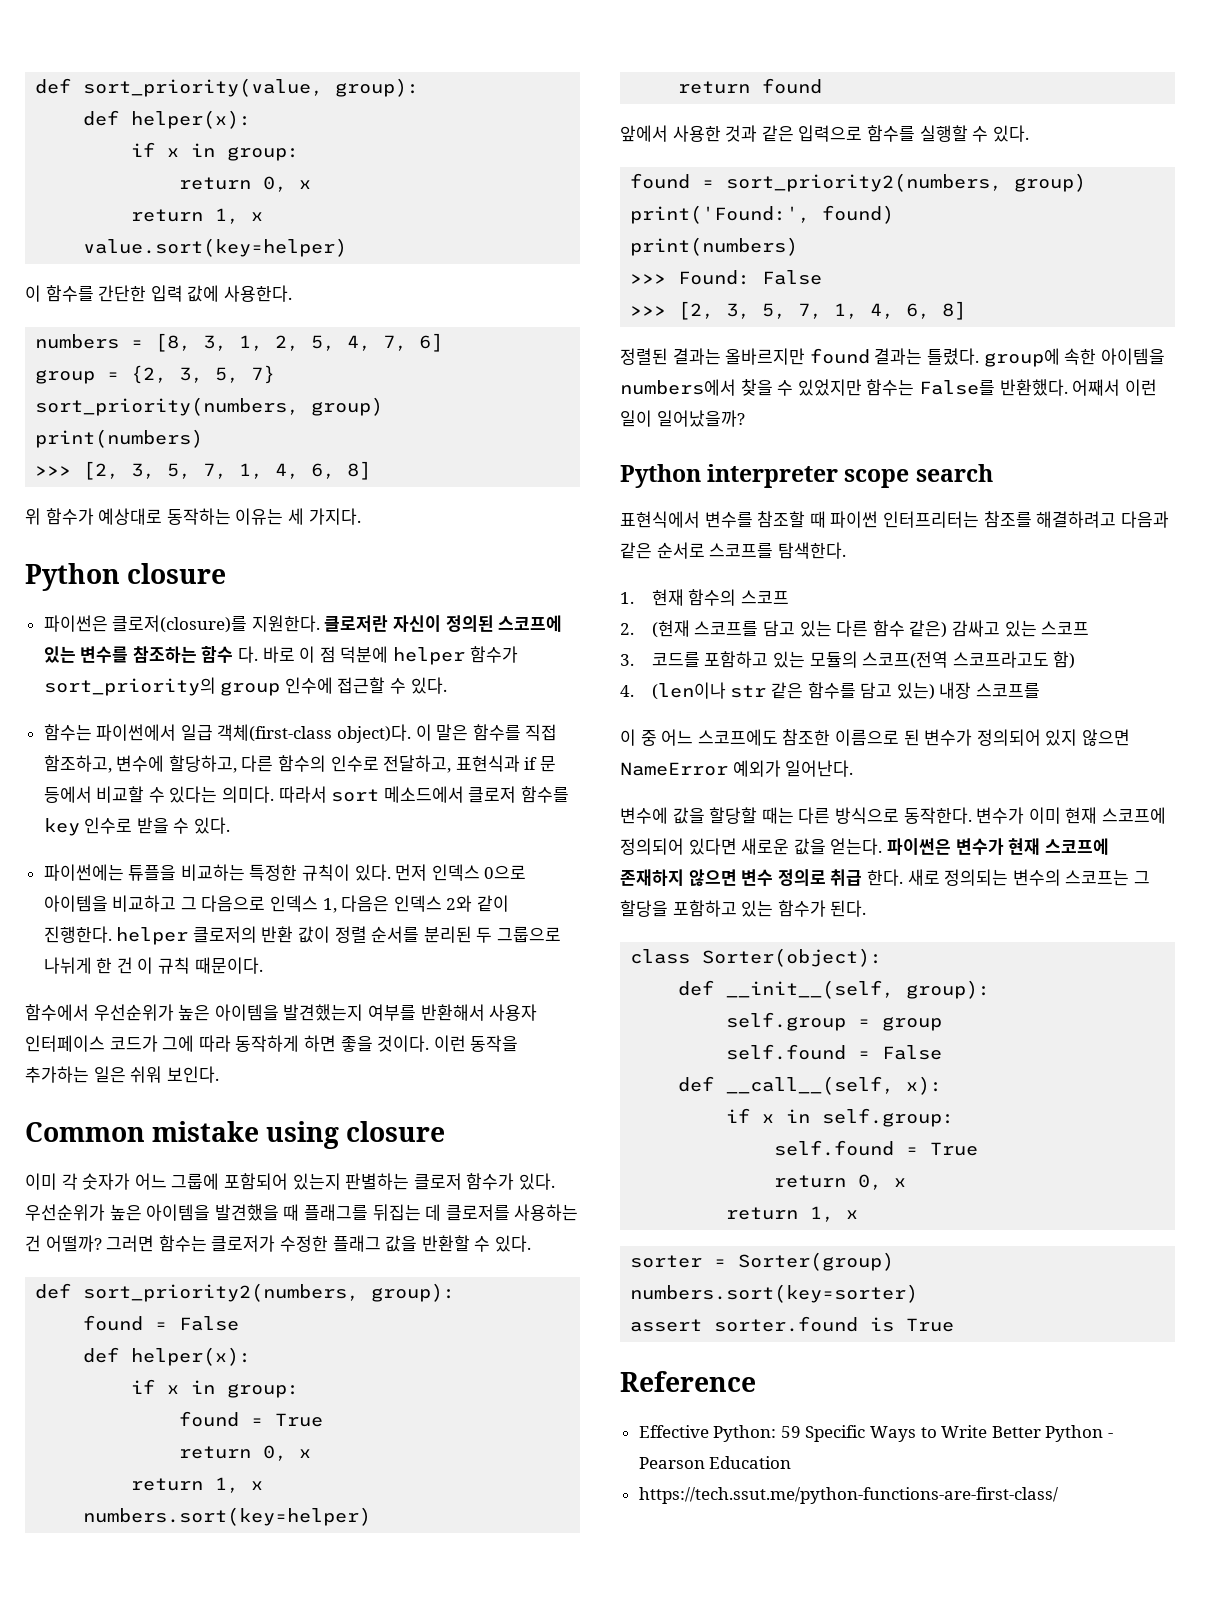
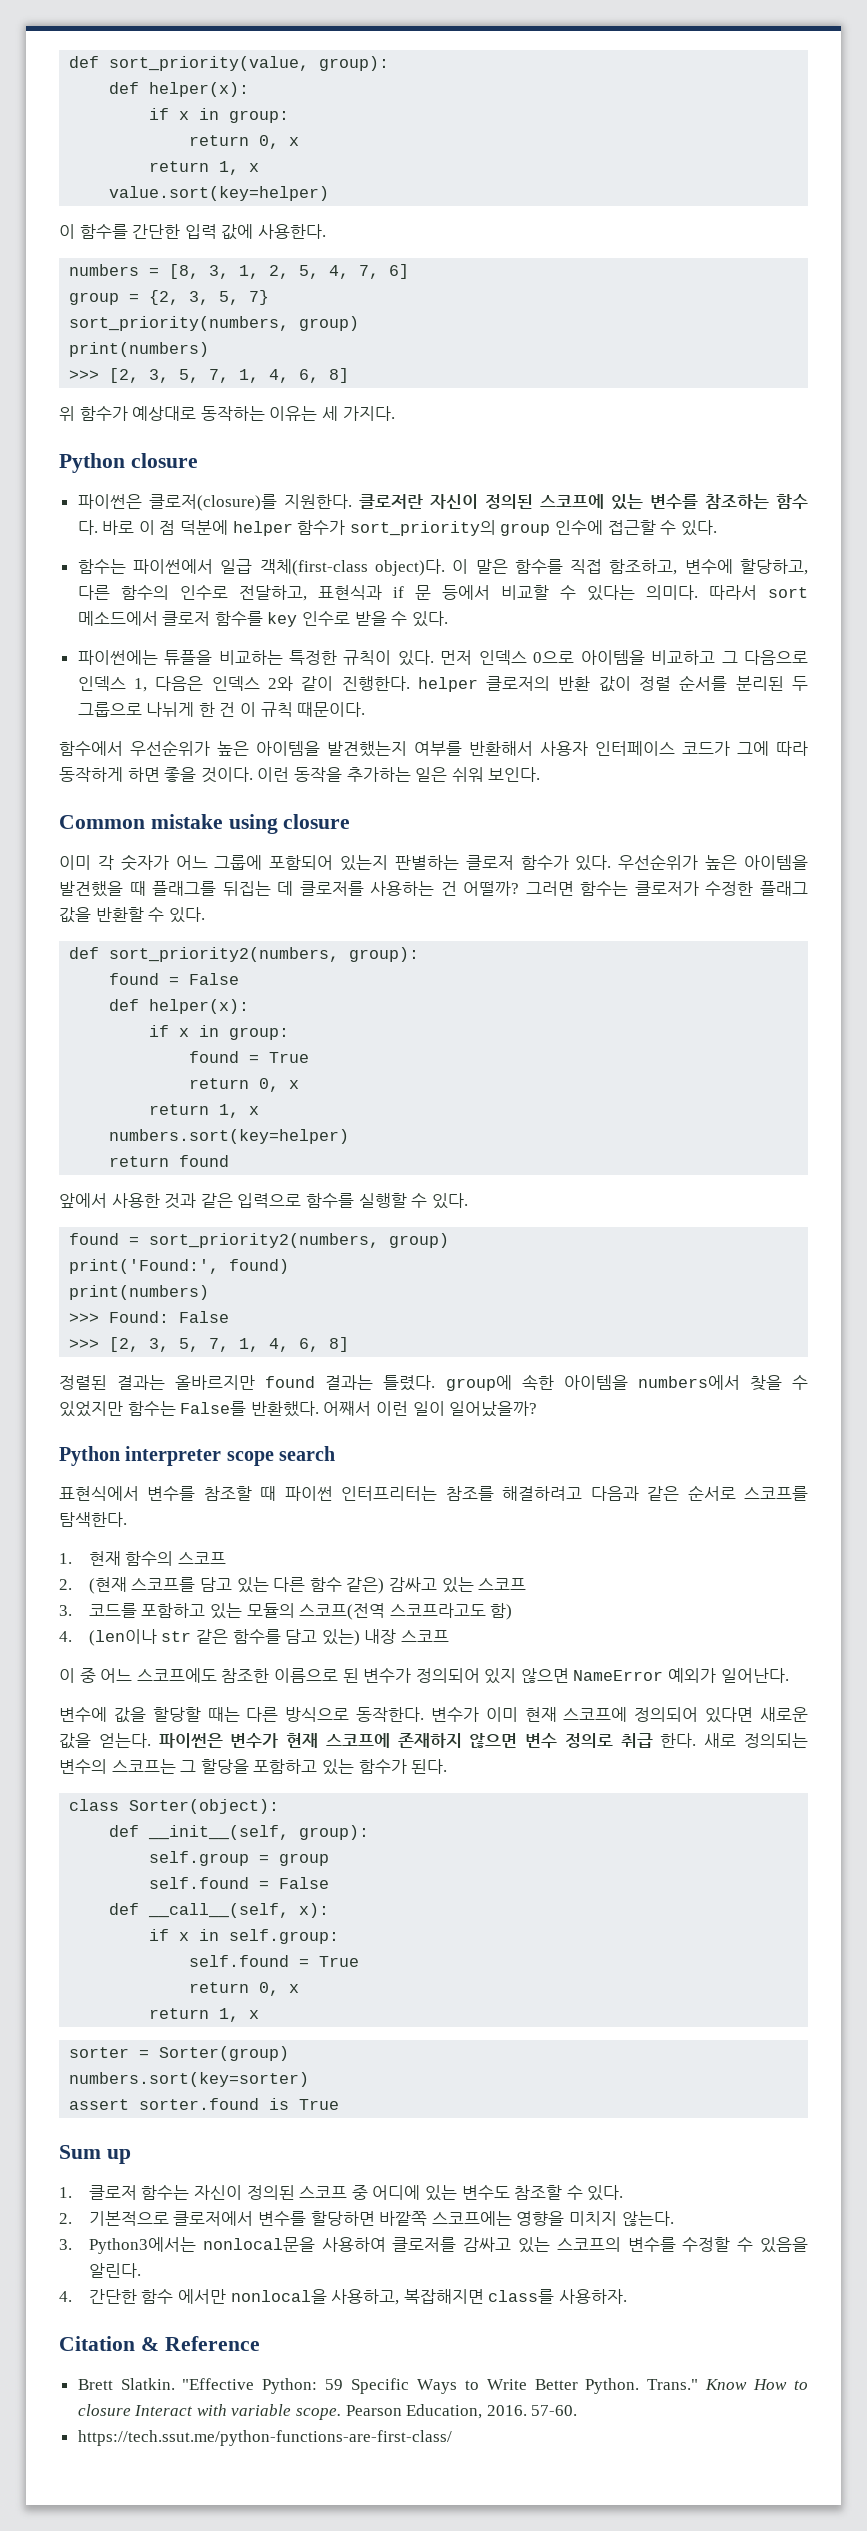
[975,683,1040,699] 스코프를 -> [401,1630,450,1642] 스코프
[620,1371,756,1392] [638,1425,709,1438] Reference // Effective -> [59,2145,131,2164] [59,2185,624,2201] [59,2211,674,2226] [59,2237,808,2254] [88,2263,141,2278] [59,2289,628,2305] [59,2336,260,2351] [77,2378,255,2390] Sum up // 1. 클로저 함수는 자신이 정의된 스코프 중 어디에 있는 변수도 참조할 수 있다. // 2. 기본적으로 클로저에서 변수를 할당하면 바깥쪽 스코프에는 영향을 미치지 않는다. // 3. Python3에서는 nonlocal문을 사용하여 클로저를 감싸고 있는 스코프의 변수를 수정할 수 있음을 알린다. // 4. 간단한 함수 에서만 nonlocal을 사용하고, 복잡해지면 class를 사용하자. // Citation & Reference // Brett Slatkin. "Effective
[1045,1425,1114,1442] [638,1456,792,1469] Python - Pearson Education -> [585,2378,808,2394] [77,2404,578,2420] Python. Trans." Know How to closure Interact with variable scope. Pearson Education, 2016. 57-60.

